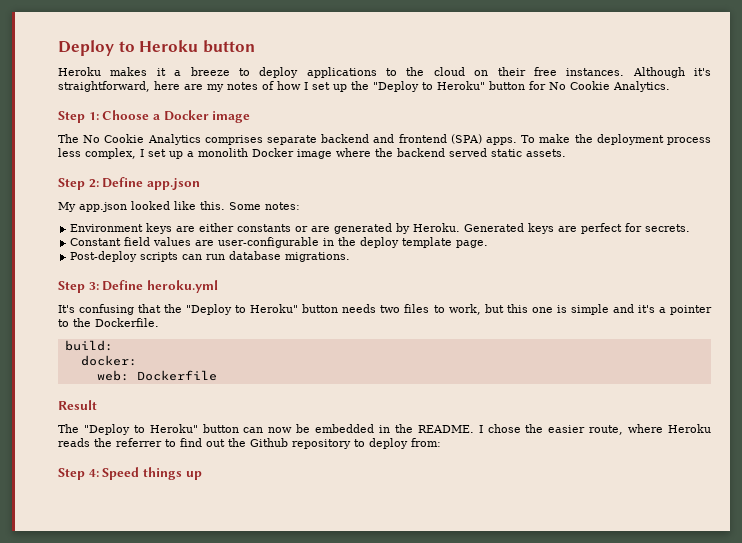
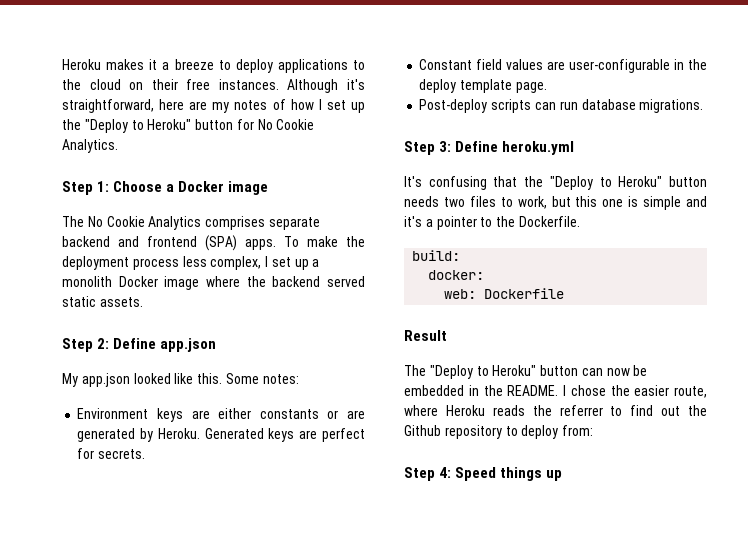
[58,40,255,56] Deploy to Heroku button // -> (62, 64) none

